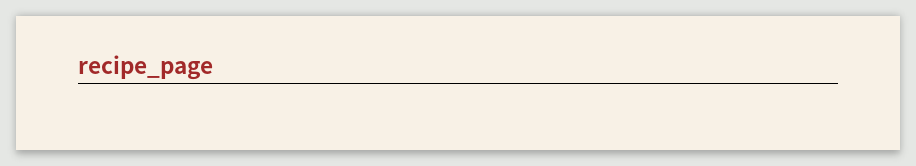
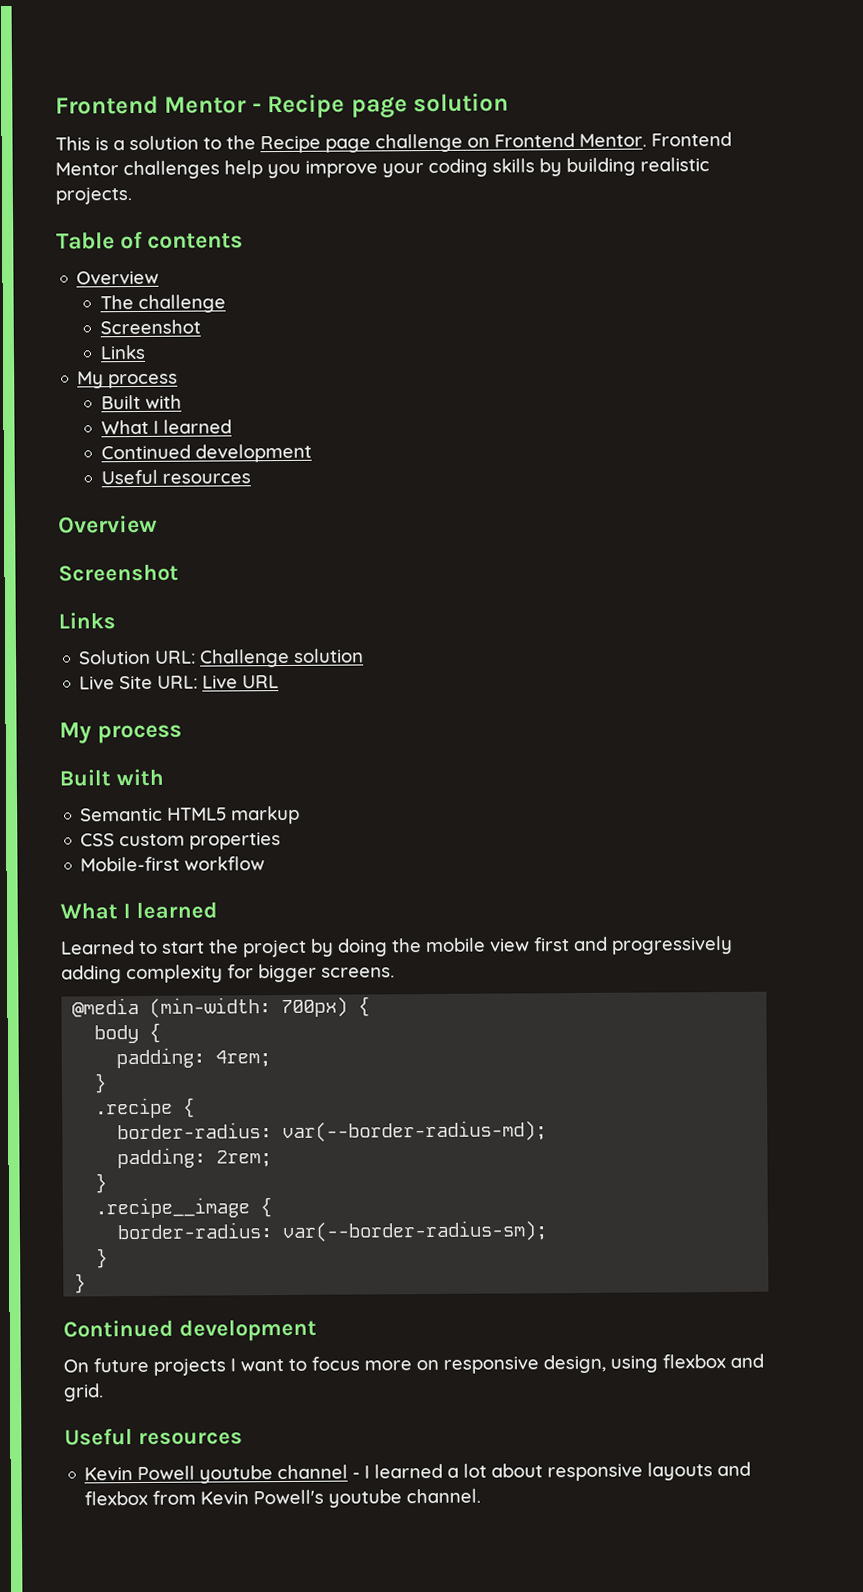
[78,55,213,80] recipe_page -> [55,92,510,119] [55,131,732,154] [55,157,710,180] [55,187,132,205] [56,231,244,250] [76,270,160,285] [99,294,226,313] [99,319,201,335] [99,344,146,360] [77,371,179,389] [100,394,182,410] [100,419,232,435] [100,443,312,463] [100,469,251,485] [58,514,158,534] [58,563,179,582] [58,612,116,630] [79,648,365,668] [79,675,280,690] [59,722,183,744] [59,768,164,787] [80,805,301,825] [80,832,282,850] [80,856,266,872] [60,901,218,920] [60,935,733,958] [61,963,395,984] [72,996,371,1018] [94,1022,162,1044] [116,1047,272,1069] [94,1073,108,1094] [95,1097,196,1119] [117,1120,548,1143] [117,1147,273,1169] [95,1173,108,1194] [95,1197,273,1219] [117,1220,549,1243] [96,1248,109,1269] [74,1273,87,1294] [63,1318,317,1342] [63,1353,764,1376] [63,1383,104,1402] [64,1428,243,1446] [84,1461,752,1484] [84,1488,482,1508] Frontend Mentor - Recipe page solution // This is a solution to the Recipe page challenge on Frontend Mentor. Frontend Mentor challenges help you improve your coding skills by building realistic projects. // Table of contents // Overview // The challenge // Screenshot // Links // My process // Built with // What I learned // Continued development // Useful resources // Overview // Screenshot // Links // Solution URL: Challenge solution // Live Site URL: Live URL // My process // Built with // Semantic HTML5 markup // CSS custom properties // Mobile-first workflow // What I learned // Learned to start the project by doing the mobile view first and progressively adding complexity for bigger screens. // @media (min-width: 700px) { // body { // padding: 4rem; // } // .recipe { // border-radius: var(--border-radius-md); // padding: 2rem; // } // .recipe__image { // border-radius: var(--border-radius-sm); // } // } // Continued development // On future projects I want to focus more on responsive design, using flexbox and grid. // Useful resources // Kevin Powell youtube channel - I learned a lot about responsive layouts and flexbox from Kevin Powell's youtube channel.

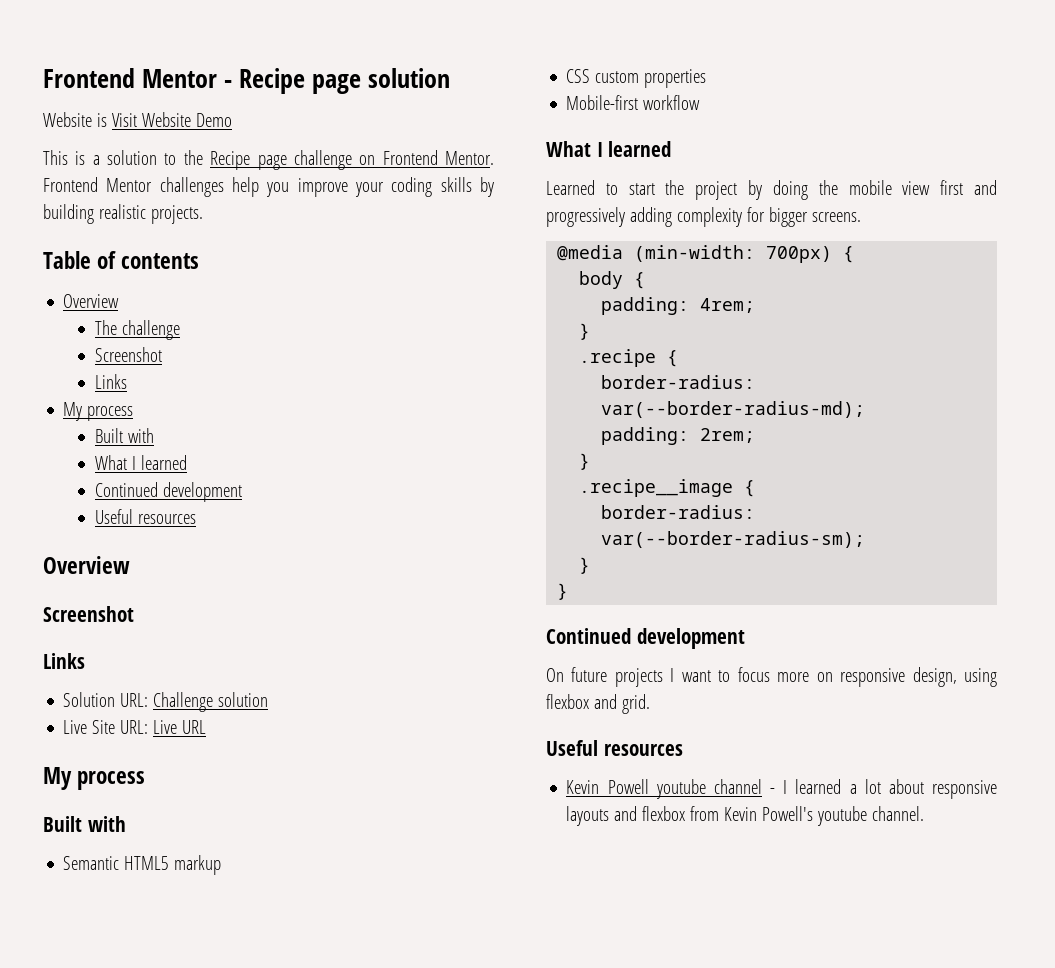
(510, 102) none -> [43,112,232,127] // Website is Visit Website Demo

